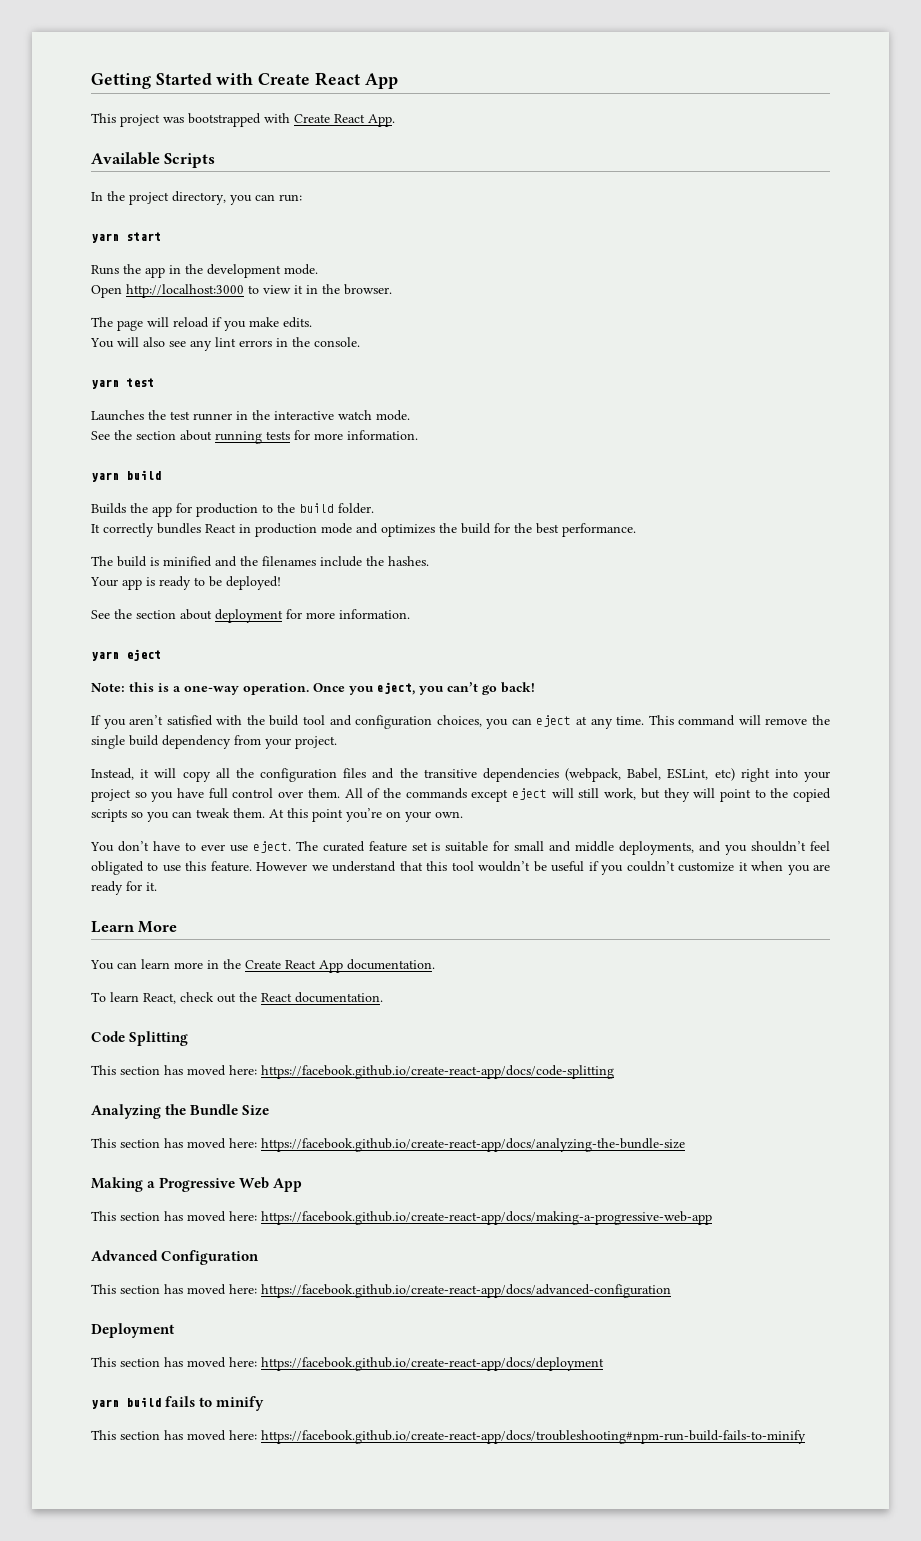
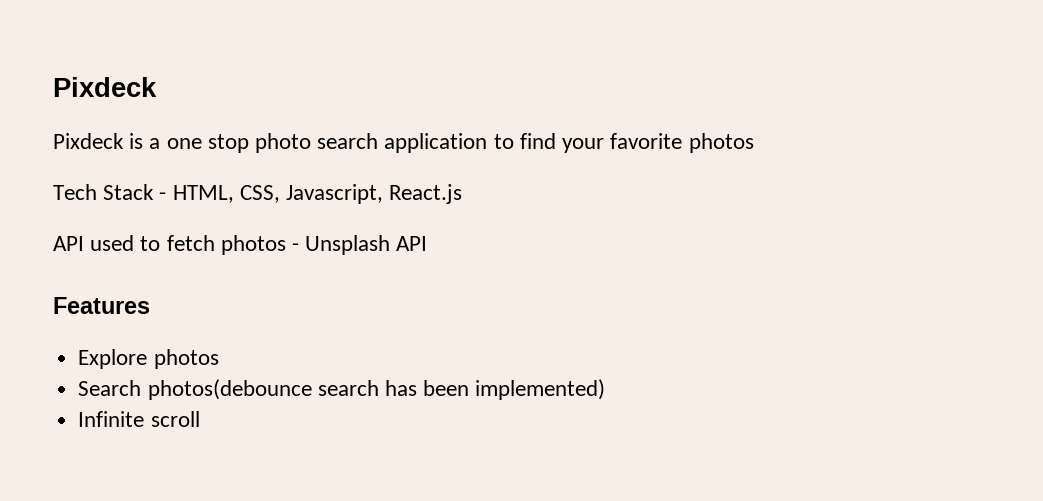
[91,72,398,89] [91,113,395,127] [91,152,216,168] [91,191,302,205] [91,232,161,243] [91,264,318,278] [91,284,392,298] [91,317,312,331] [90,337,360,351] [91,378,154,389] [91,410,410,421] [91,430,418,444] [91,470,161,482] [91,503,374,517] [91,523,636,537] [91,556,429,567] [90,576,281,590] [91,609,410,623] [91,649,161,661] [91,682,535,695] [91,715,830,729] [91,735,337,749] [91,768,830,782] [91,788,831,802] [91,808,463,822] [90,841,831,855] [91,861,831,875] [91,881,157,895] [91,921,178,933] [90,959,435,973] [91,992,383,1004] [91,1031,189,1046] [91,1065,614,1079] [91,1104,270,1119] [91,1138,685,1152] [91,1177,303,1192] [91,1211,712,1225] [91,1250,260,1265] [91,1284,671,1298] [91,1323,175,1338] [91,1357,604,1371] [91,1396,265,1411] [91,1430,806,1444] Getting Started with Create React App // This project was bootstrapped with Create React App. // Available Scripts // In the project directory, you can run: // yarn start // Runs the app in the development mode. // Open http://localhost:3000 to view it in the browser. // The page will reload if you make edits. // You will also see any lint errors in the console. // yarn test // Launches the test runner in the interactive watch mode. // See the section about running tests for more information. // yarn build // Builds the app for production to the build folder. // It correctly bundles React in production mode and optimizes the build for the best performance. // The build is minified and the filenames include the hashes. // Your app is ready to be deployed! // See the section about deployment for more information. // yarn eject // Note: this is a one-way operation. Once you eject, you can’t go back! // If you aren’t satisfied with the build tool and configuration choices, you can eject at any time. This command will remove the single build dependency from your project. // Instead, it will copy all the configuration files and the transitive dependencies (webpack, Babel, ESLint, etc) right into your project so you have full control over them. All of the commands except eject will still work, but they will point to the copied scripts so you can tweak them. At this point you’re on your own. // You don’t have to ever use eject. The curated feature set is suitable for small and middle deployments, and you shouldn’t feel obligated to use this feature. However we understand that this tool wouldn’t be useful if you couldn’t customize it when you are ready for it. // Learn More // You can learn more in the Create React App documentation. // To learn React, check out the React documentation. // Code Splitting // This section has moved here: https://facebook.github.io/create-react-app/docs/code-splitting // Analyzing the Bundle Size // This section has moved here: https://facebook.github.io/create-react-app/docs/analyzing-the-bundle-size // Making a Progressive Web App // This section has moved here: https://facebook.github.io/create-react-app/docs/making-a-progressive-web-app // Advanced Configuration // This section has moved here: https://facebook.github.io/create-react-app/docs/advanced-configuration // Deployment // This section has moved here: https://facebook.github.io/create-react-app/docs/deployment // yarn build fails to minify // This section has moved here: https://facebook.github.io/create-react-app/docs/troubleshooting#npm-run-build-fails-to-minify -> [53,77,157,97] [53,133,754,153] [53,184,463,204] [53,235,428,255] [53,297,150,314] [78,349,219,369] [78,379,606,400] [78,411,200,427] Pixdeck // Pixdeck is a one stop photo search application to find your favorite photos // Tech Stack - HTML, CSS, Javascript, React.js // API used to fetch photos - Unsplash API // Features // Explore photos // Search photos(debounce search has been implemented) // Infinite scroll

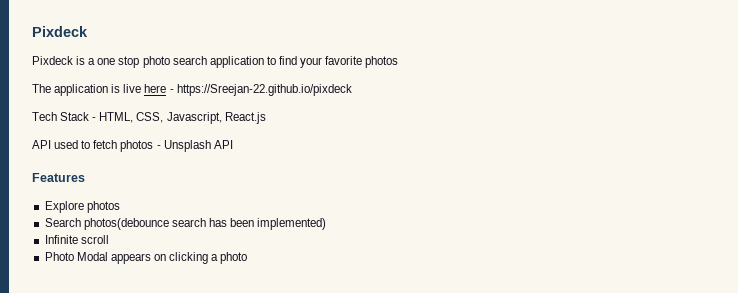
(754, 143) none -> [32,84,352,96] // The application is live here - https://Sreejan-22.github.io/pixdeck
(200, 419) none -> [44,252,248,264] // Photo Modal appears on clicking a photo

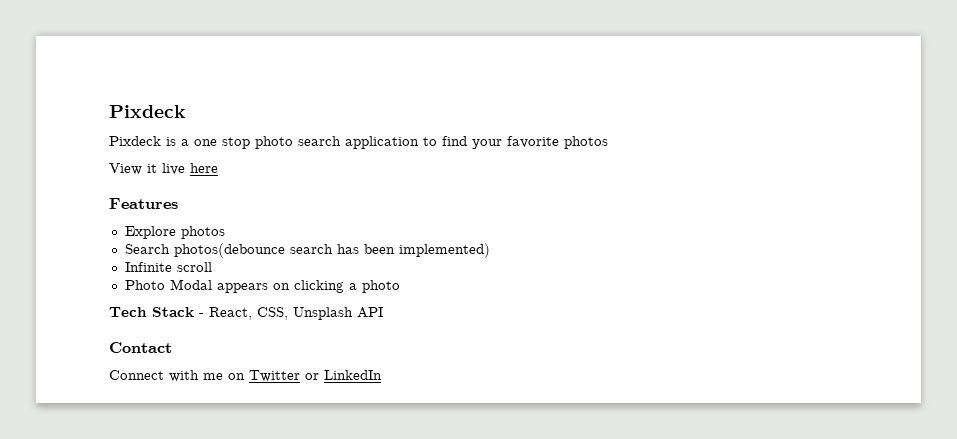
[32,84,121,96] The application is -> [109,163,157,175] View it
[169,84,352,96] [32,112,266,124] [32,140,233,152] - https://Sreejan-22.github.io/pixdeck // Tech Stack - HTML, CSS, Javascript, React.js // API used to fetch photos - Unsplash API -> (218, 168) none
(248, 258) none -> [109,307,383,320] [109,342,172,353] [109,370,382,382] // Tech Stack - React, CSS, Unsplash API // Contact // Connect with me on Twitter or LinkedIn

